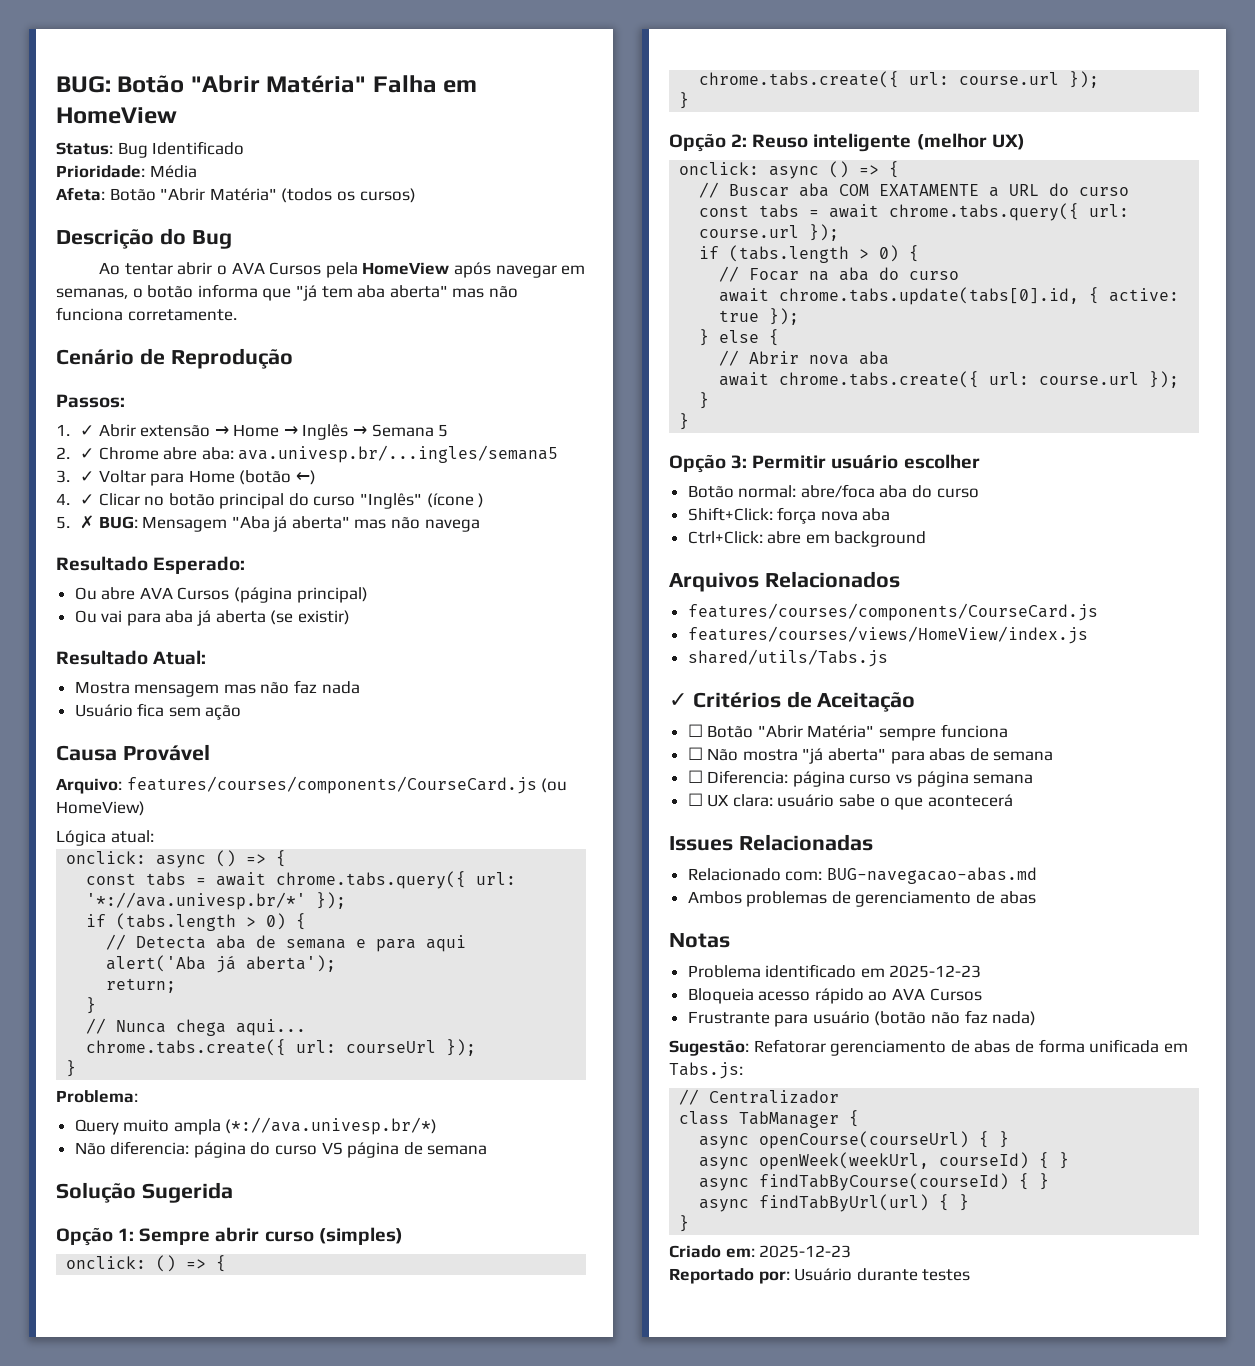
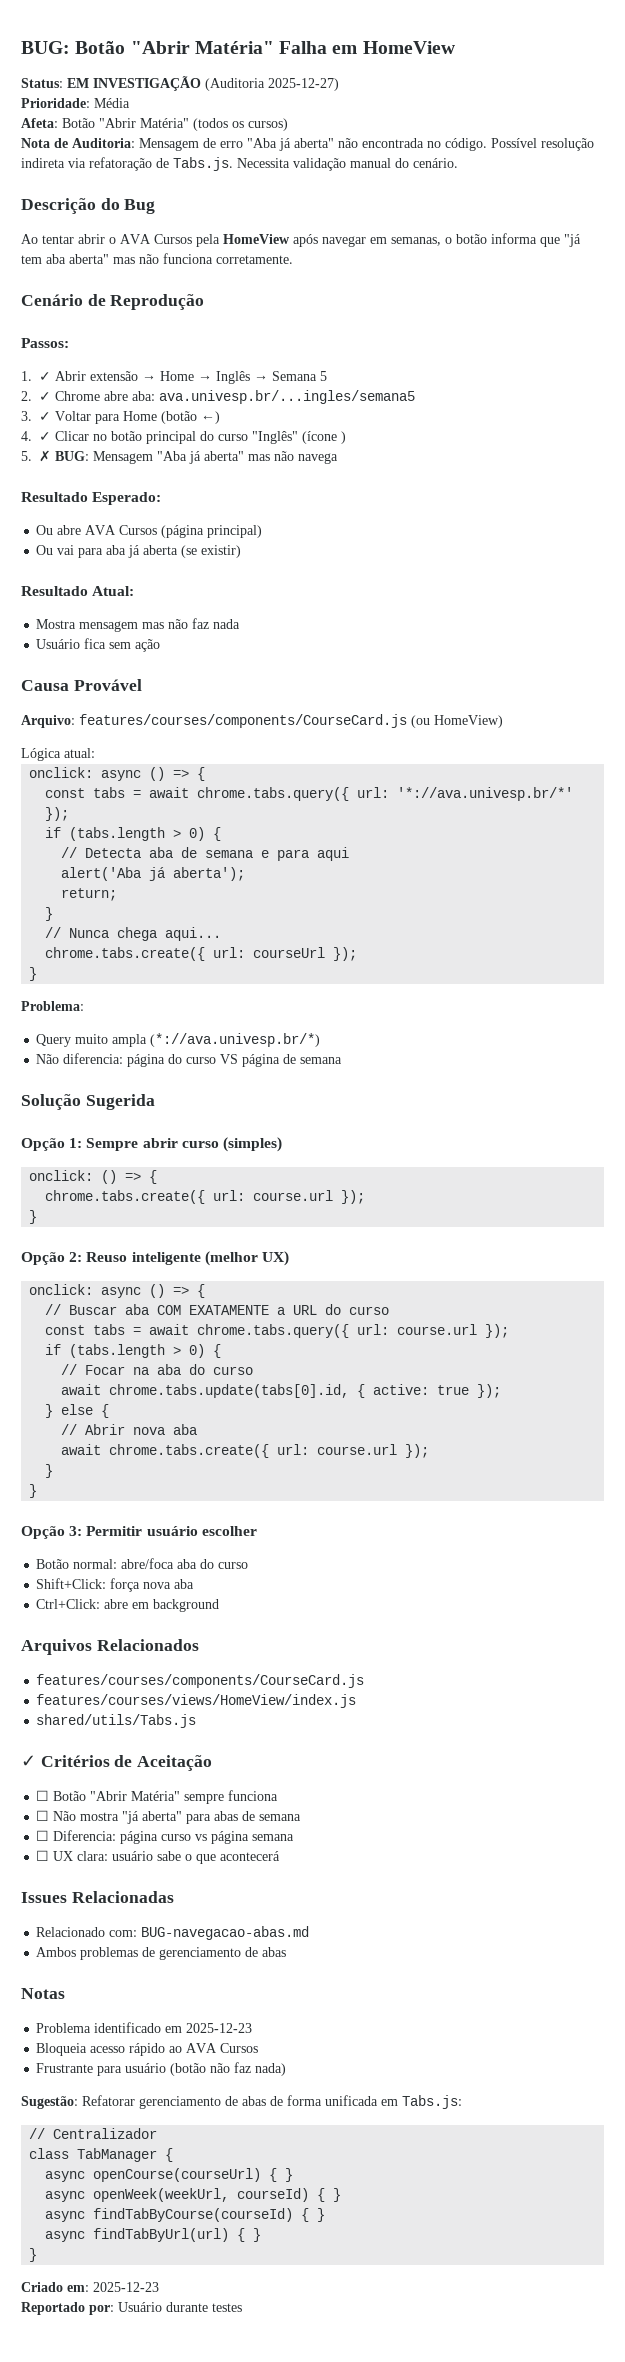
[117,141,245,158] Bug Identificado -> [67,76,339,91] EM INVESTIGAÇÃO (Auditoria 2025-12-27)
(416, 195) none -> [21,138,594,151] [21,157,458,171] // Nota de Auditoria: Mensagem de erro "Aba já aberta" não encontrada no código. Possível resolução indireta via refatoração de Tabs.js. Necessita validação manual do cenário.

